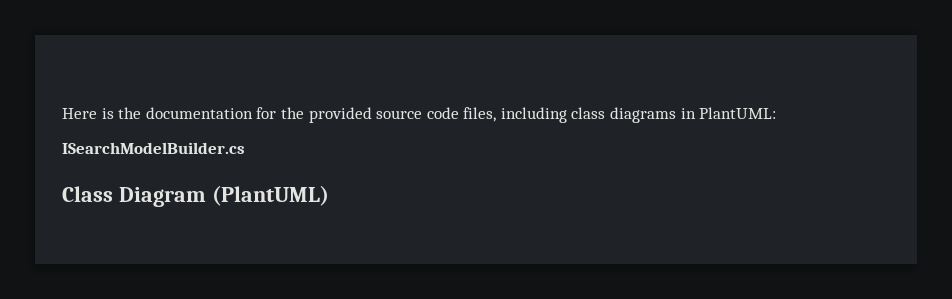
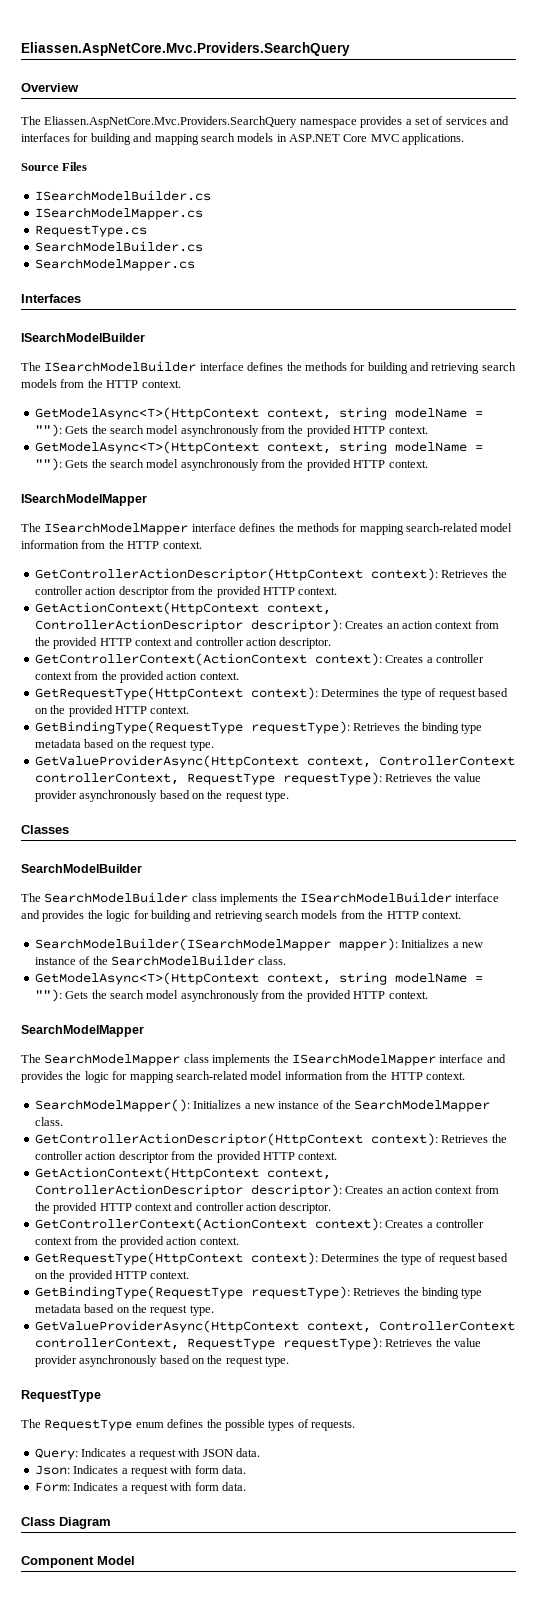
[62,107,777,123] [62,142,245,154] Here is the documentation for the provided source code files, including class diagrams in PlantUML: // ISearchModelBuilder.cs -> [21,42,350,56] [21,83,79,92] [21,116,509,128] [21,133,465,145] [21,162,88,171] [34,190,211,201] [34,207,203,220] [34,225,147,237] [34,241,203,252] [34,258,195,271] [21,294,81,303] [21,333,145,342] [21,361,516,374] [21,379,181,388] [34,407,483,420] [34,424,428,437] [34,441,483,454] [34,458,428,471] [21,494,147,506] [21,522,513,535] [21,540,202,549] [34,568,507,581] [34,586,338,598] [34,602,331,615] [34,619,499,632] [34,637,332,649] [34,653,484,666] [34,671,239,683] [34,687,508,700] [34,705,190,717] [34,721,483,734] [34,739,214,751] [34,755,515,768] [34,772,481,785] [34,790,289,802] [21,825,69,834] [21,864,142,873] [21,892,500,905] [21,910,461,922] [34,938,483,951] [34,955,287,966] [34,972,483,985] [34,989,428,1002] [21,1025,144,1037] [21,1053,506,1066] [21,1071,466,1083] [34,1099,491,1112] [34,1117,63,1126] [34,1133,507,1146] [34,1151,338,1163] [34,1167,331,1180] [34,1184,499,1197] [34,1202,332,1214] [34,1218,484,1231] [34,1236,239,1248] [34,1252,508,1265] [34,1270,190,1282] [34,1286,483,1299] [34,1304,214,1316] [34,1320,515,1333] [34,1337,481,1350] [34,1355,289,1367] [21,1390,101,1402] [21,1419,355,1431] [34,1448,260,1460] [34,1465,246,1477] [34,1482,246,1494] Eliassen.AspNetCore.Mvc.Providers.SearchQuery // Overview // The Eliassen.AspNetCore.Mvc.Providers.SearchQuery namespace provides a set of services and interfaces for building and mapping search models in ASP.NET Core MVC applications. // Source Files // ISearchModelBuilder.cs // ISearchModelMapper.cs // RequestType.cs // SearchModelBuilder.cs // SearchModelMapper.cs // Interfaces // ISearchModelBuilder // The ISearchModelBuilder interface defines the methods for building and retrieving search models from the HTTP context. // GetModelAsync<T>(HttpContext context, string modelName = ""): Gets the search model asynchronously from the provided HTTP context. // GetModelAsync<T>(HttpContext context, string modelName = ""): Gets the search model asynchronously from the provided HTTP context. // ISearchModelMapper // The ISearchModelMapper interface defines the methods for mapping search-related model information from the HTTP context. // GetControllerActionDescriptor(HttpContext context): Retrieves the controller action descriptor from the provided HTTP context. // GetActionContext(HttpContext context, ControllerActionDescriptor descriptor): Creates an action context from the provided HTTP context and controller action descriptor. // GetControllerContext(ActionContext context): Creates a controller context from the provided action context. // GetRequestType(HttpContext context): Determines the type of request based on the provided HTTP context. // GetBindingType(RequestType requestType): Retrieves the binding type metadata based on the request type. // GetValueProviderAsync(HttpContext context, ControllerContext controllerContext, RequestType requestType): Retrieves the value provider asynchronously based on the request type. // Classes // SearchModelBuilder // The SearchModelBuilder class implements the ISearchModelBuilder interface and provides the logic for building and retrieving search models from the HTTP context. // SearchModelBuilder(ISearchModelMapper mapper): Initializes a new instance of the SearchModelBuilder class. // GetModelAsync<T>(HttpContext context, string modelName = ""): Gets the search model asynchronously from the provided HTTP context. // SearchModelMapper // The SearchModelMapper class implements the ISearchModelMapper interface and provides the logic for mapping search-related model information from the HTTP context. // SearchModelMapper(): Initializes a new instance of the SearchModelMapper class. // GetControllerActionDescriptor(HttpContext context): Retrieves the controller action descriptor from the provided HTTP context. // GetActionContext(HttpContext context, ControllerActionDescriptor descriptor): Creates an action context from the provided HTTP context and controller action descriptor. // GetControllerContext(ActionContext context): Creates a controller context from the provided action context. // GetRequestType(HttpContext context): Determines the type of request based on the provided HTTP context. // GetBindingType(RequestType requestType): Retrieves the binding type metadata based on the request type. // GetValueProviderAsync(HttpContext context, ControllerContext controllerContext, RequestType requestType): Retrieves the value provider asynchronously based on the request type. // RequestType // The RequestType enum defines the possible types of requests. // Query: Indicates a request with JSON data. // Json: Indicates a request with form data. // Form: Indicates a request with form data.
[211,185,329,206] (PlantUML) -> [21,1556,135,1568] // Component Model

